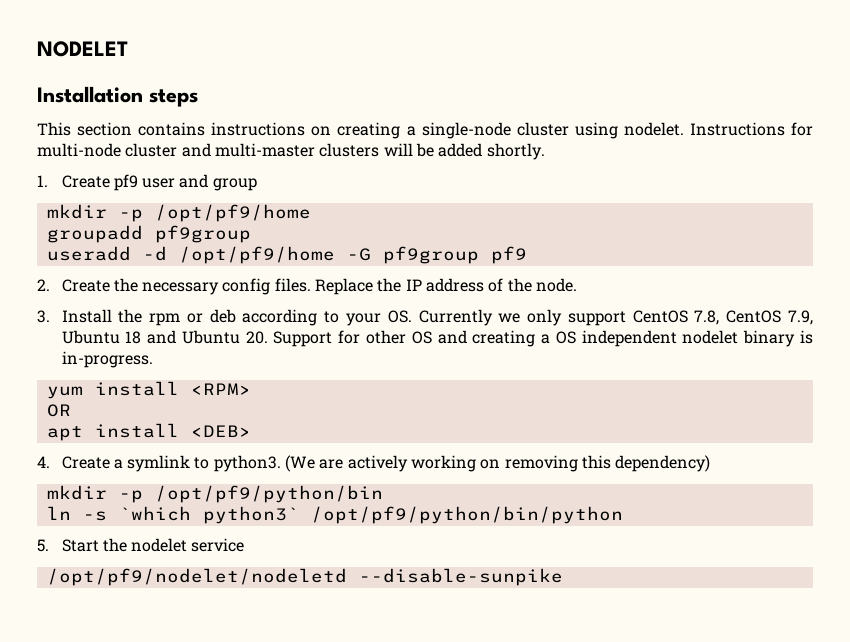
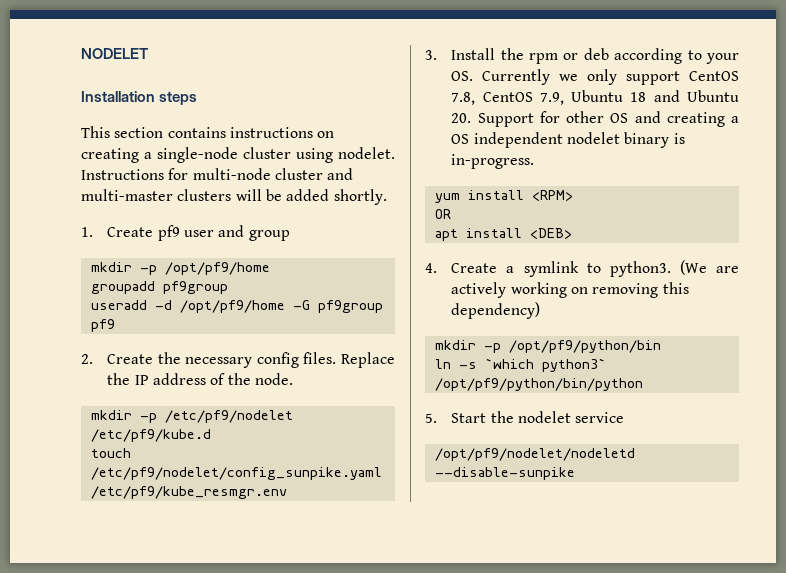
(578, 285) none -> [90,410,293,423] [90,429,211,442] [90,448,131,458] [90,467,382,480] [90,486,287,499] // mkdir -p /etc/pf9/nodelet /etc/pf9/kube.d // touch /etc/pf9/nodelet/config_sunpike.yaml /etc/pf9/kube_resmgr.env

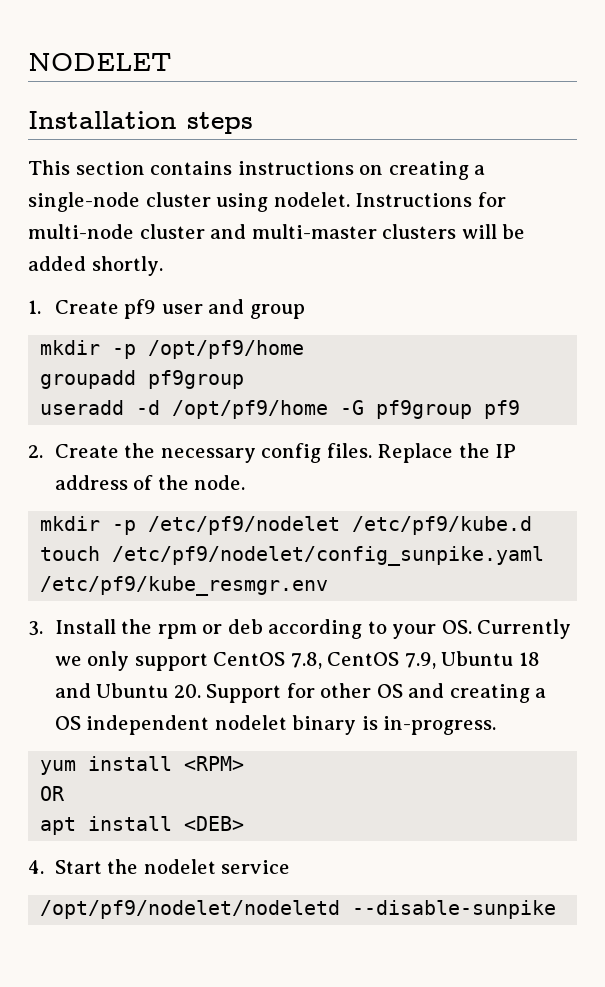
[451,260,739,277] [451,282,689,298] [451,302,541,319] [434,340,661,353] [434,358,606,372] [434,378,643,391] [425,413,437,423] Create a symlink to python3. (We are actively working on removing this dependency) // mkdir -p /opt/pf9/python/bin // ln -s `which python3` /opt/pf9/python/bin/python // 5. -> (44, 867) none

